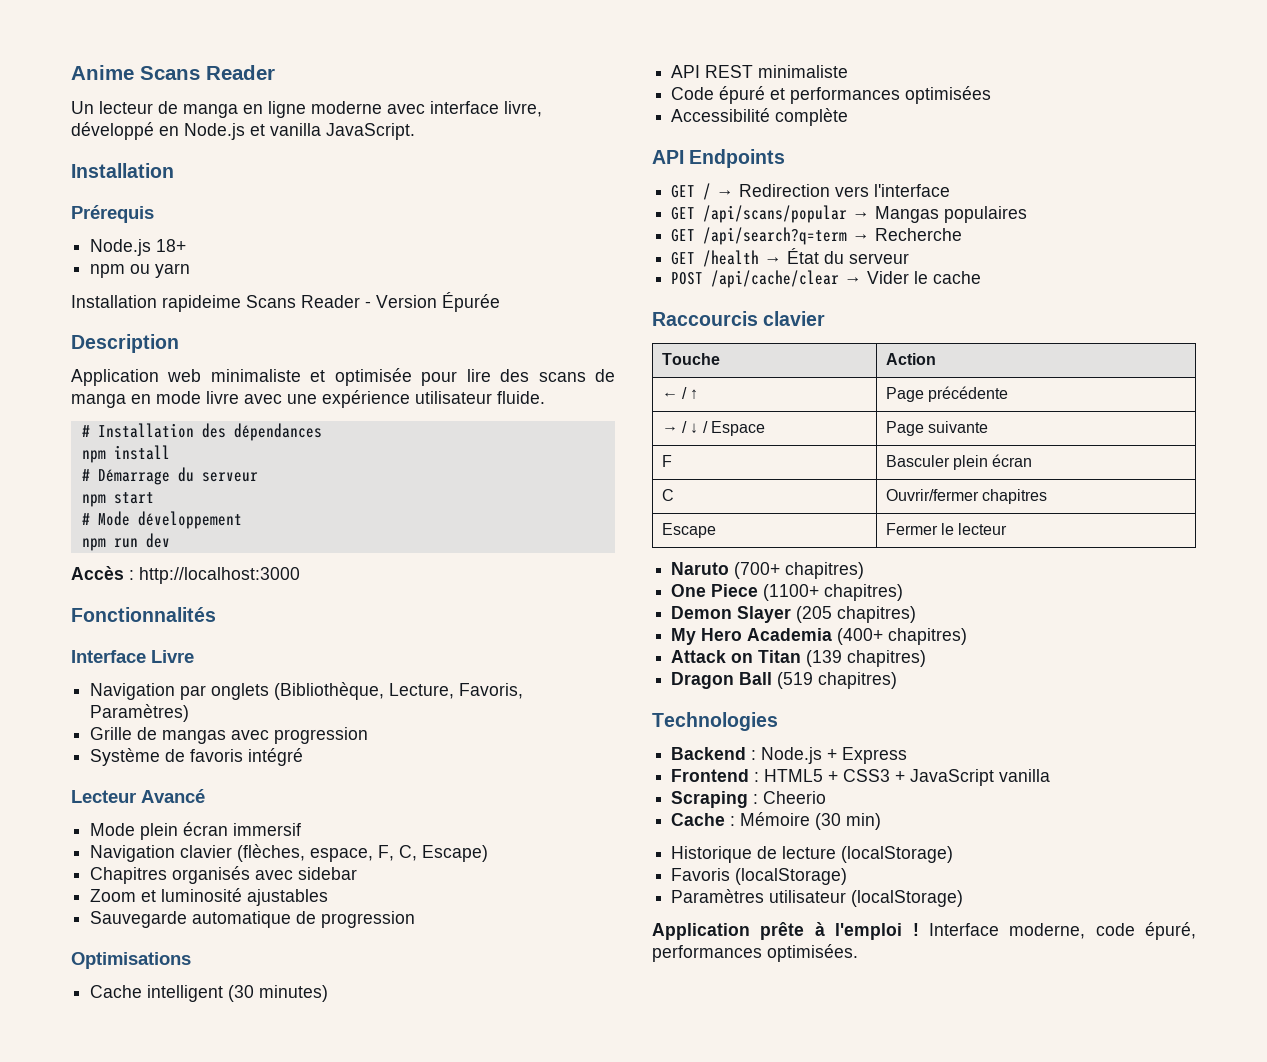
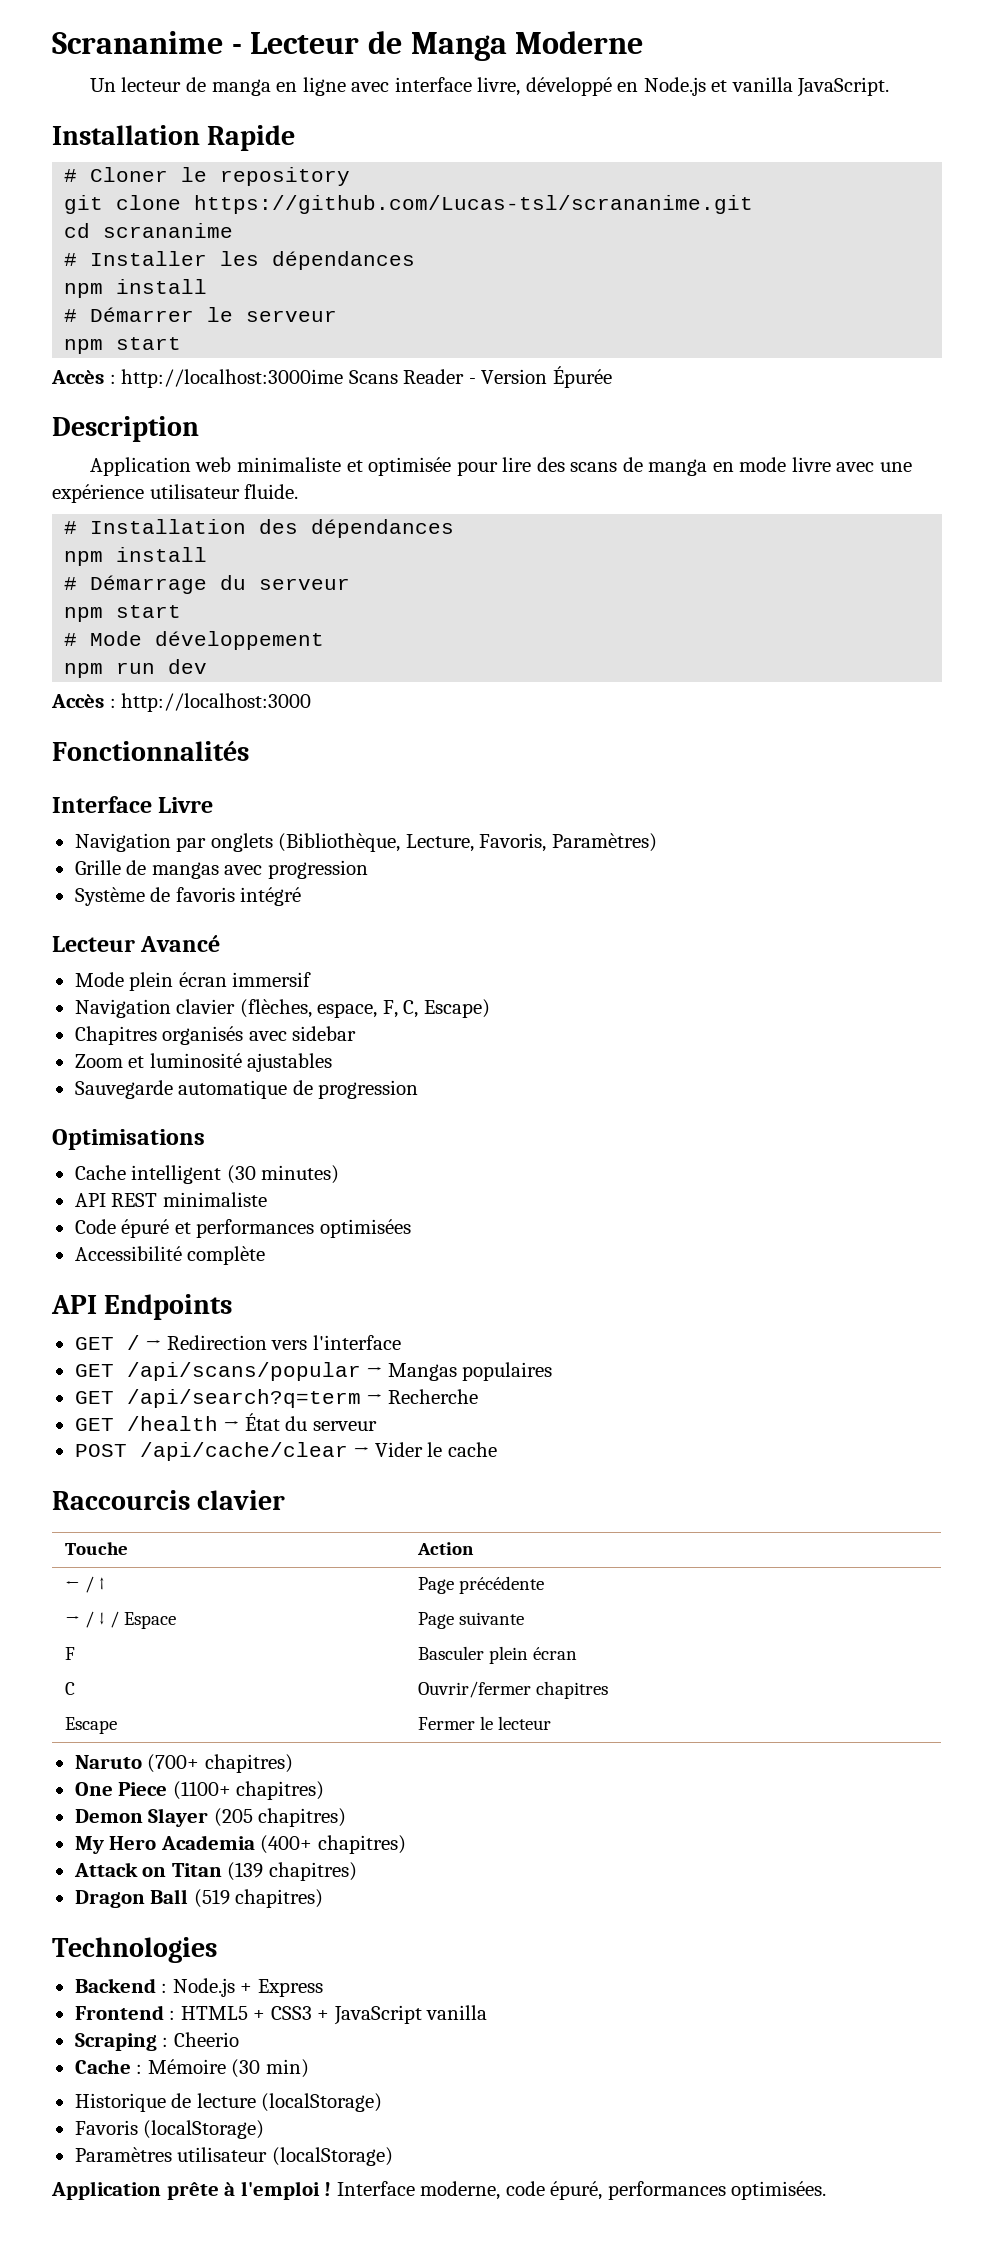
[71,65,275,80] Anime Scans Reader -> [52,31,644,61] Scrananime - Lecteur de Manga Moderne
[311,101,382,114] moderne -> (346, 86) none
[71,205,154,223] [90,239,187,256] [90,263,191,278] [71,295,241,312] // Prérequis // Node.js 18+ // npm ou yarn // Installation rapideime -> [207,125,296,151] [64,167,351,186] [64,195,754,214] [64,223,234,238] [64,251,416,270] [64,279,208,298] [64,307,338,322] [64,337,182,354] [51,369,344,388] Rapide // # Cloner le repository // git clone https://github.com/Lucas-tsl/scrananime.git // cd scrananime // # Installer les dépendances // npm install // # Démarrer le serveur // npm start // Accès : http://localhost:3000ime

